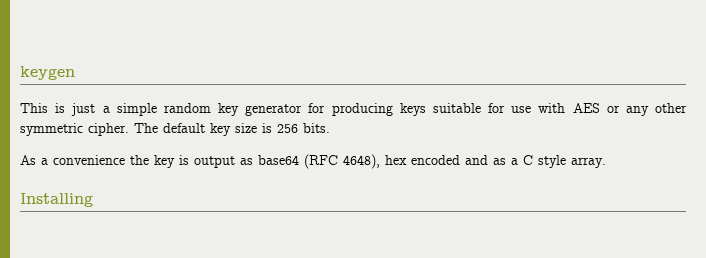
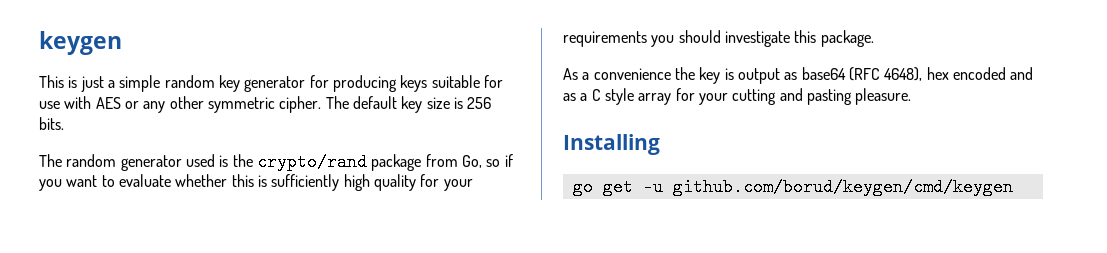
(330, 128) none -> [39,153,513,171] [39,174,473,191] [563,30,874,47] // The random generator used is the crypto/rand package from Go, so if you want to evaluate whether this is sufficiently high quality for your requirements you should investigate this package.
[571,157,606,168] [20,193,93,207] array. // Installing -> [638,88,912,105] [563,134,660,155] [572,178,1013,196] array for your cutting and pasting pleasure. // Installing // go get -u github.com/borud/keygen/cmd/keygen

